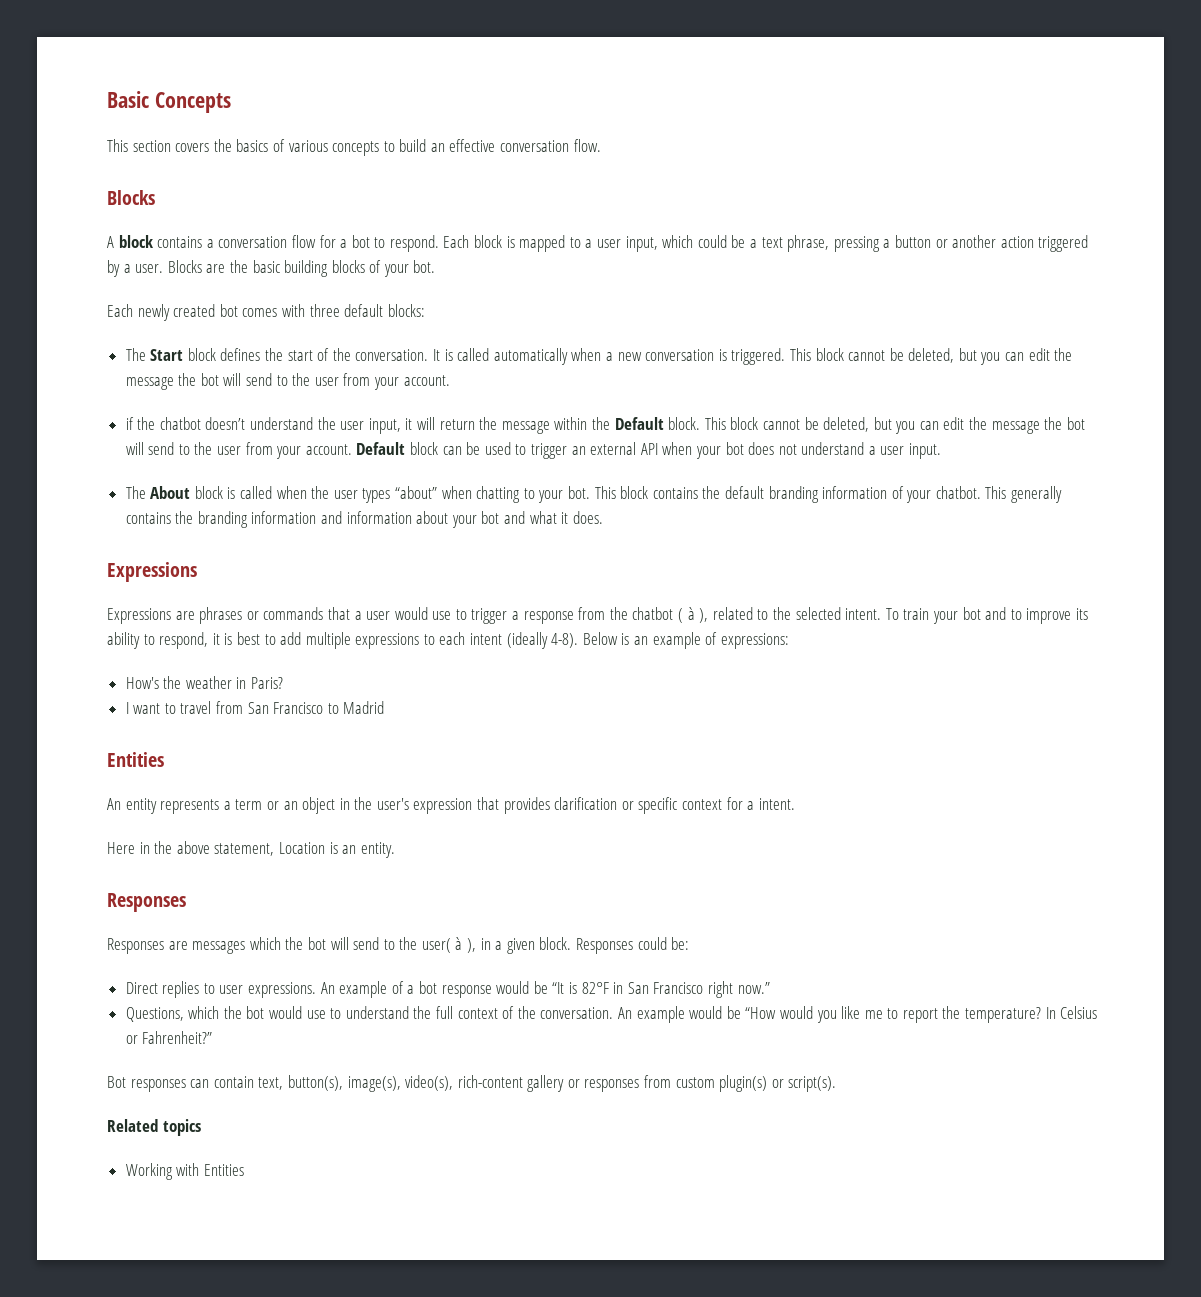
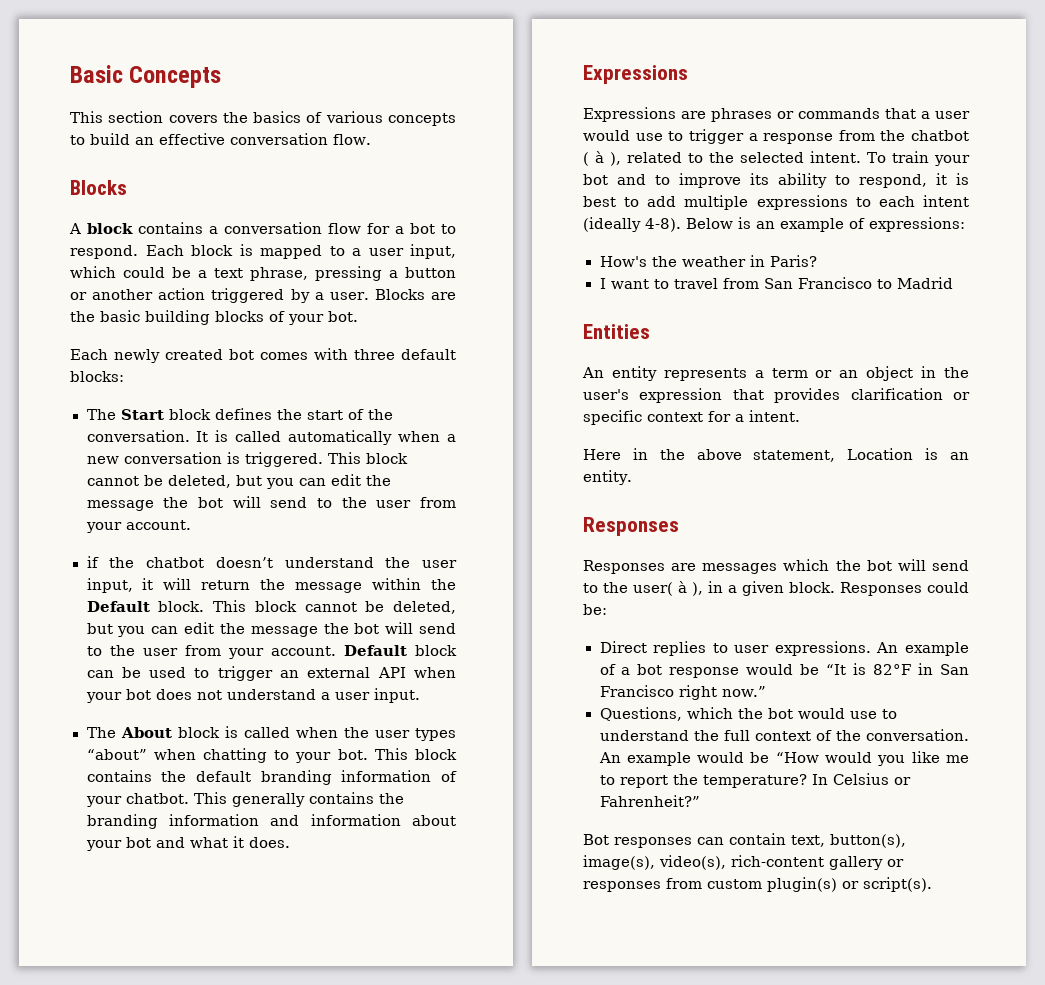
[107,1119,201,1136] [125,1163,244,1180] // Related topics // Working with Entities -> (932, 884) none

